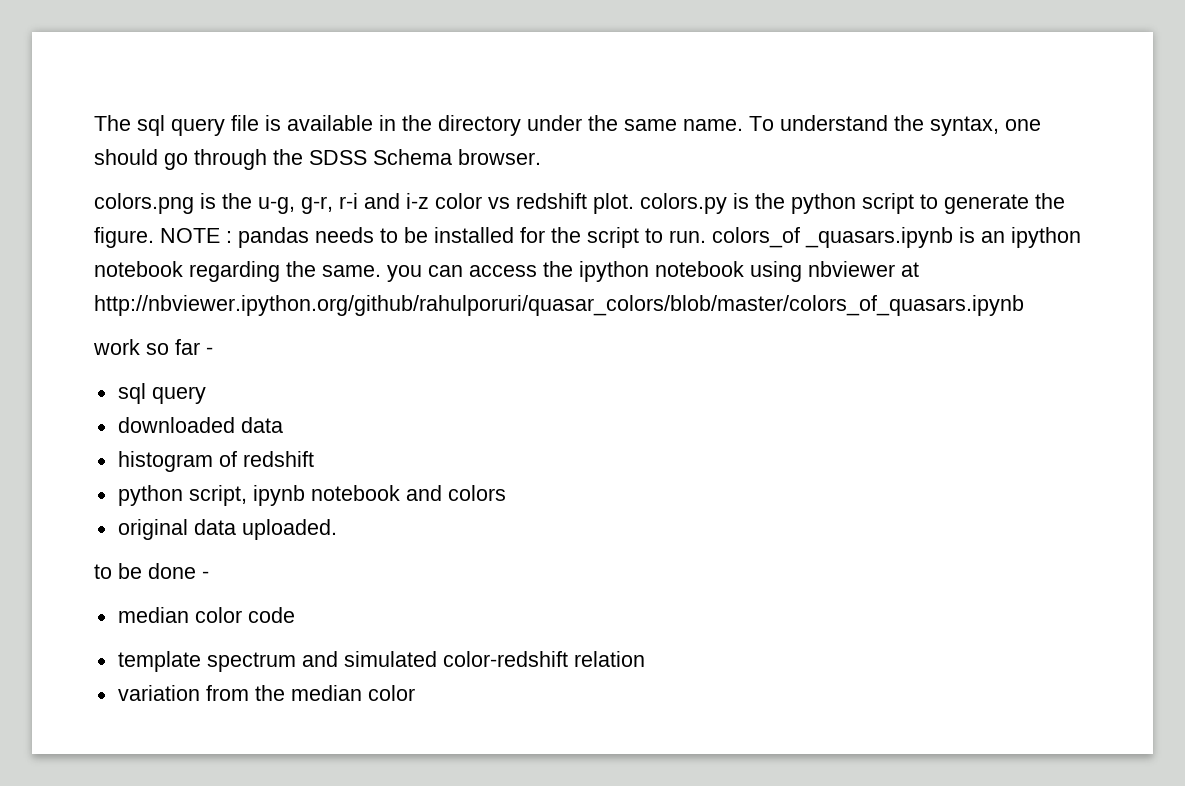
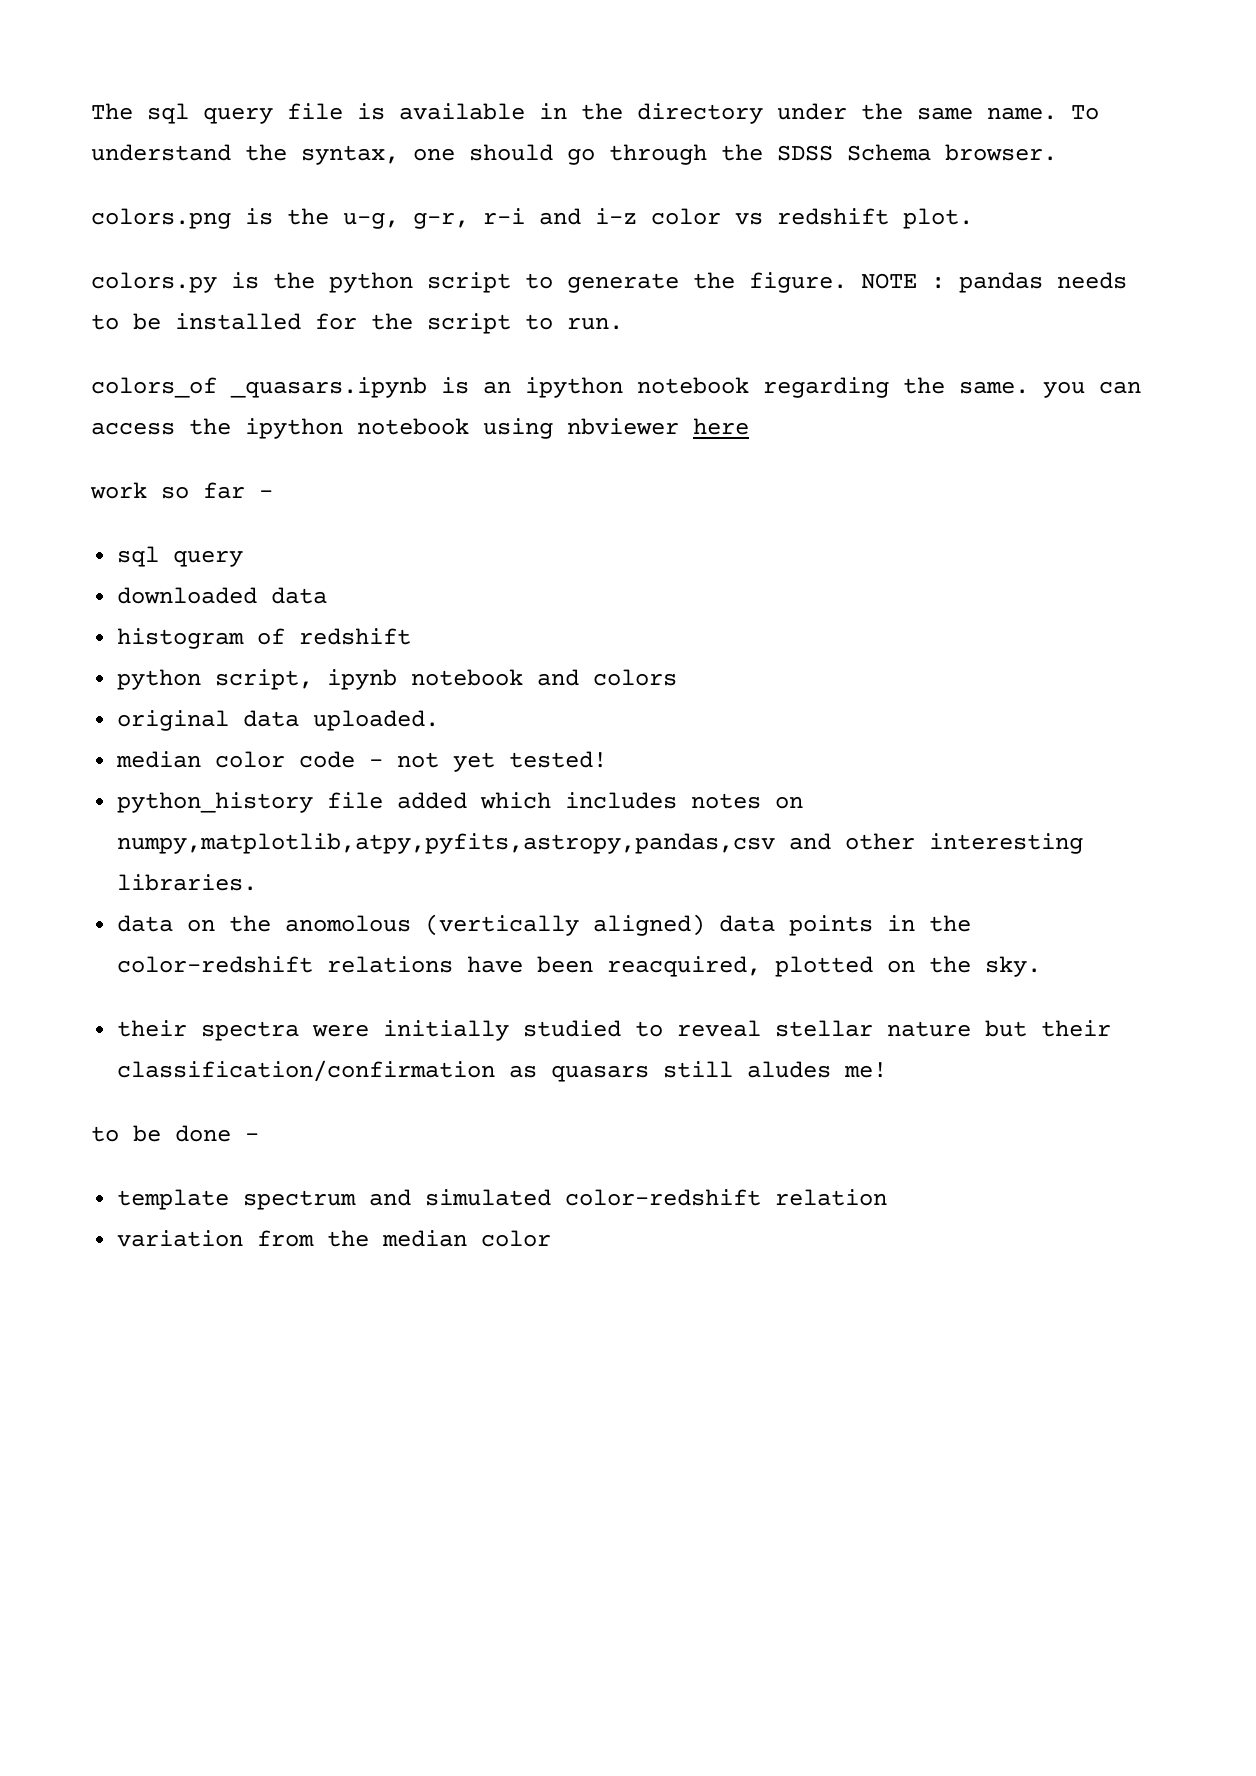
(634, 203) none -> (973, 218) //
(706, 236) none -> (623, 323) //
[901,262,919,277] [94,295,1024,316] at http://nbviewer.ipython.org/github/rahulporuri/quasar_colors/blob/master/colors_of_quasars.ipynb -> [693,418,749,435] here
(337, 529) none -> [116,751,608,772] [117,792,804,813] [117,833,1084,854] [117,874,258,891] [117,914,972,936] [117,956,1042,977] [117,1020,1112,1041] [117,1060,888,1082] // median color code - not yet tested! // python_history file added which includes notes on numpy,matplotlib,atpy,pyfits,astropy,pandas,csv and other interesting libraries. // data on the anomolous (vertically aligned) data points in the color-redshift relations have been reacquired, plotted on the sky. // their spectra were initially studied to reveal stellar nature but their classification/confirmation as quasars still aludes me!
[117,607,295,623] // median color code -> (259, 1137) none

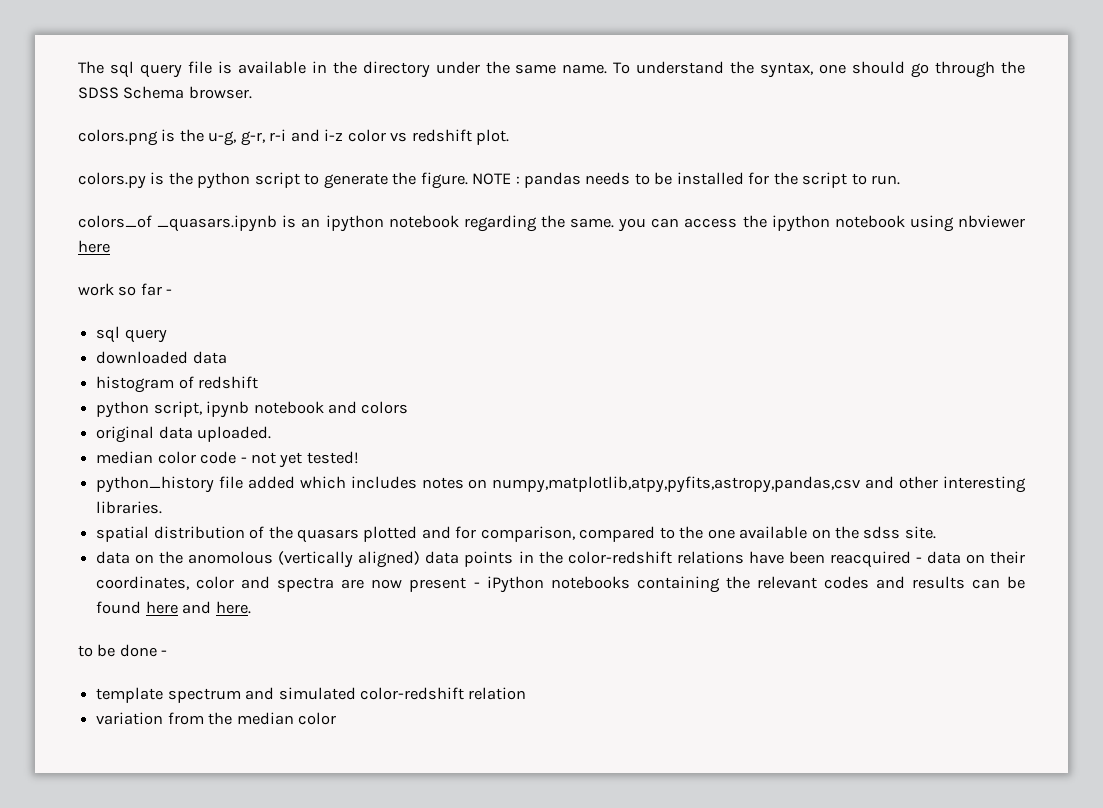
(258, 882) none -> [96,526,936,543] // spatial distribution of the quasars plotted and for comparison, compared to the one available on the sdss site.
[607,956,1042,977] [117,1020,1112,1041] [117,1060,888,1082] reacquired, plotted on the sky. // their spectra were initially studied to reveal stellar nature but their classification/confirmation as quasars still aludes me! -> [829,551,1025,568] [96,576,1025,593] [96,601,251,614] reacquired - data on their coordinates, color and spectra are now present - iPython notebooks containing the relevant codes and results can be found here and here.

